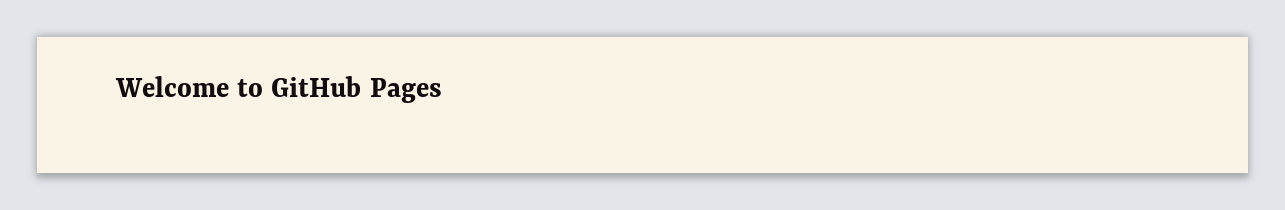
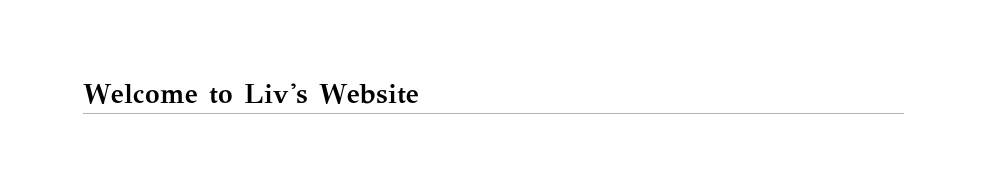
[271,76,442,103] GitHub Pages -> [243,83,419,104] Liv's Website

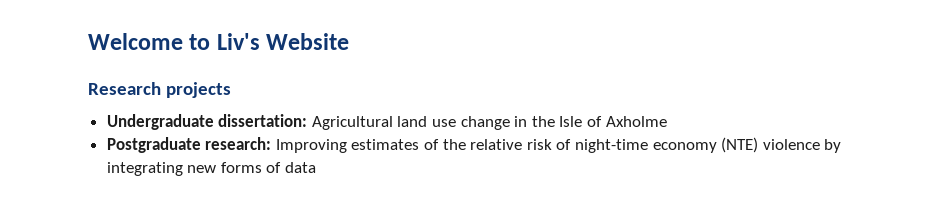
(419, 94) none -> [88,82,232,98] [106,114,667,130] [106,137,842,153] [106,162,317,176] // Research projects // Undergraduate dissertation: Agricultural land use change in the Isle of Axholme // Postgraduate research: Improving estimates of the relative risk of night-time economy (NTE) violence by integrating new forms of data

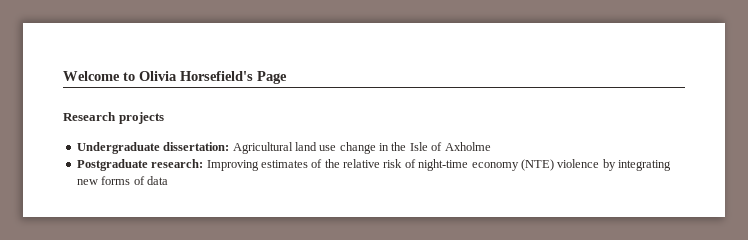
[216,33,350,50] Liv's Website -> [139,71,287,84] Olivia Horsefield's Page

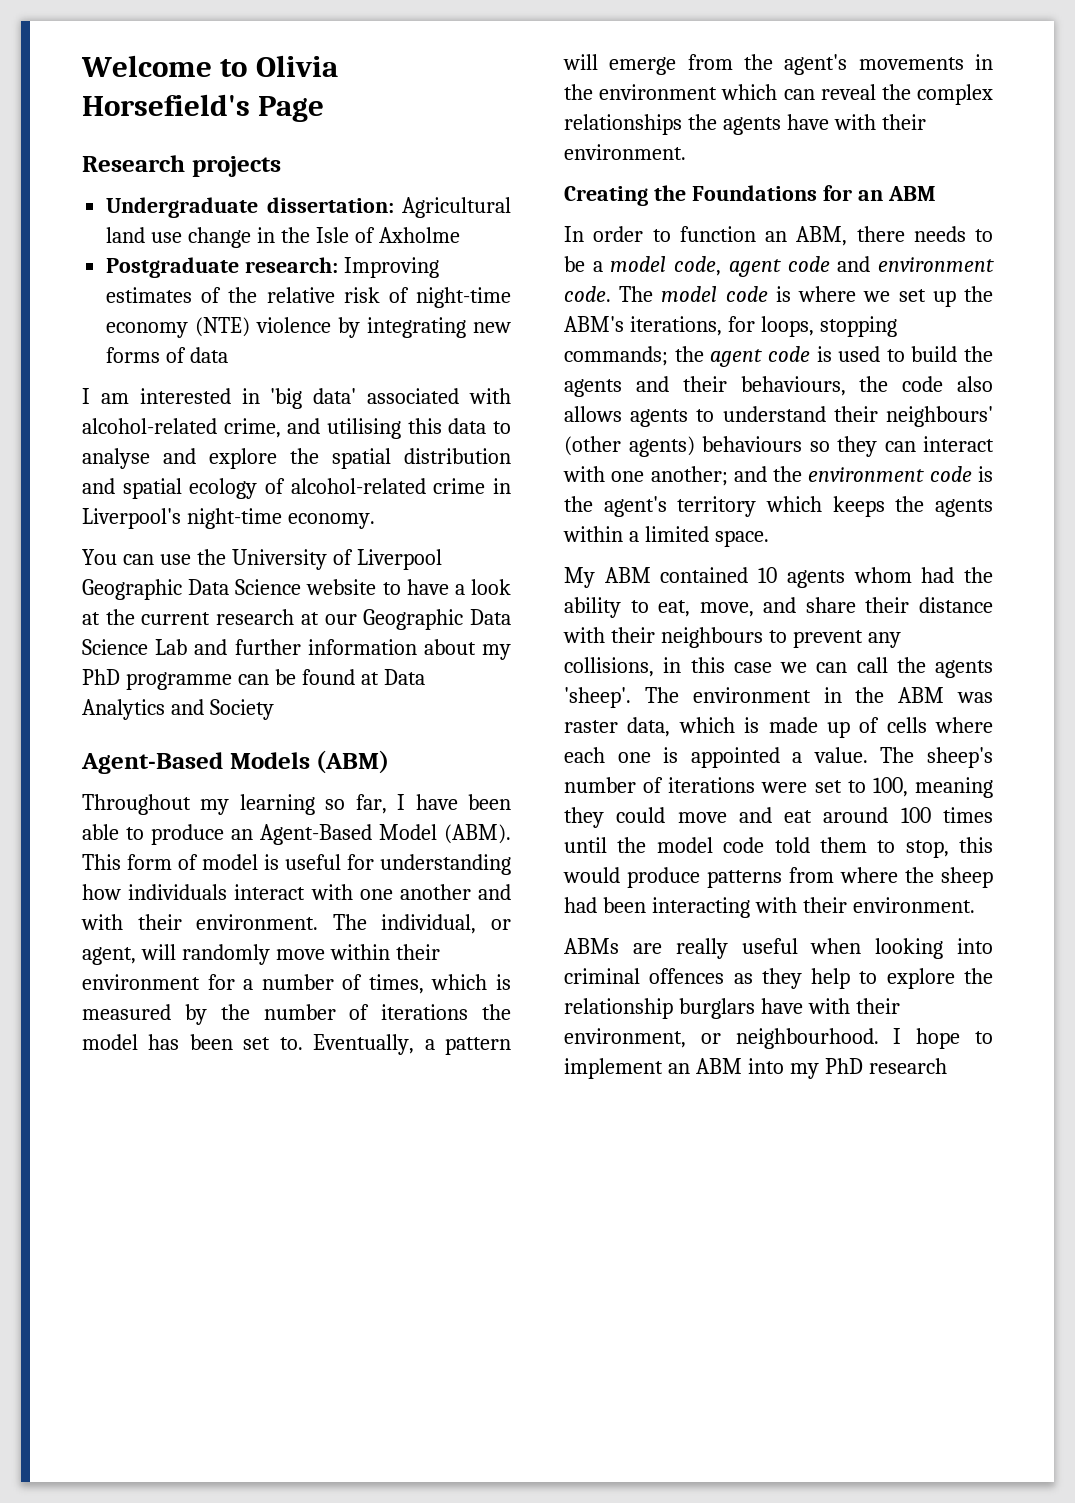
(168, 180) none -> [82,388,511,409] [82,418,512,439] [82,448,511,469] [82,478,511,499] [82,508,375,529] [82,549,442,570] [82,579,512,600] [82,609,511,630] [82,639,511,660] [82,669,425,690] [82,699,274,720] [81,750,390,774] [82,794,512,815] [82,824,511,845] [82,854,511,875] [82,884,512,900] [81,914,511,934] [82,944,440,965] [82,974,511,994] [82,1004,511,1025] [82,1034,512,1055] [563,54,993,75] [564,84,993,105] [564,114,926,135] [564,144,686,160] [564,185,936,206] [564,226,993,246] [564,256,994,277] [564,286,993,307] [564,316,897,337] [564,346,993,367] [564,376,993,397] [564,406,993,427] [564,436,994,457] [563,466,993,486] [564,496,993,517] [563,526,769,547] [564,567,993,588] [564,597,993,618] [563,627,901,648] [564,657,993,678] [564,687,993,708] [564,717,993,738] [564,747,993,768] [564,777,993,798] [564,807,993,828] [564,837,993,858] [563,867,993,888] [564,897,975,918] [564,938,993,959] [564,968,993,989] [564,998,900,1019] [564,1028,993,1049] [564,1058,947,1079] // I am interested in 'big data' associated with alcohol-related crime, and utilising this data to analyse and explore the spatial distribution and spatial ecology of alcohol-related crime in Liverpool's night-time economy. // You can use the University of Liverpool Geographic Data Science website to have a look at the current research at our Geographic Data Science Lab and further information about my PhD programme can be found at Data Analytics and Society // Agent-Based Models (ABM) // Throughout my learning so far, I have been able to produce an Agent-Based Model (ABM). This form of model is useful for understanding how individuals interact with one another and with their environment. The individual, or agent, will randomly move within their environment for a number of times, which is measured by the number of iterations the model has been set to. Eventually, a pattern will emerge from the agent's movements in the environment which can reveal the complex relationships the agents have with their environment. // Creating the Foundations for an ABM // In order to function an ABM, there needs to be a model code, agent code and environment code. The model code is where we set up the ABM's iterations, for loops, stopping commands; the agent code is used to build the agents and their behaviours, the code also allows agents to understand their neighbours' (other agents) behaviours so they can interact with one another; and the environment code is the agent's territory which keeps the agents within a limited space. // My ABM contained 10 agents whom had the ability to eat, move, and share their distance with their neighbours to prevent any collisions, in this case we can call the agents 'sheep'. The environment in the ABM was raster data, which is made up of cells where each one is appointed a value. The sheep's number of iterations were set to 100, meaning they could move and eat around 100 times until the model code told them to stop, this would produce patterns from where the sheep had been interacting with their environment. // ABMs are really useful when looking into criminal offences as they help to explore the relationship burglars have with their environment, or neighbourhood. I hope to implement an ABM into my PhD research

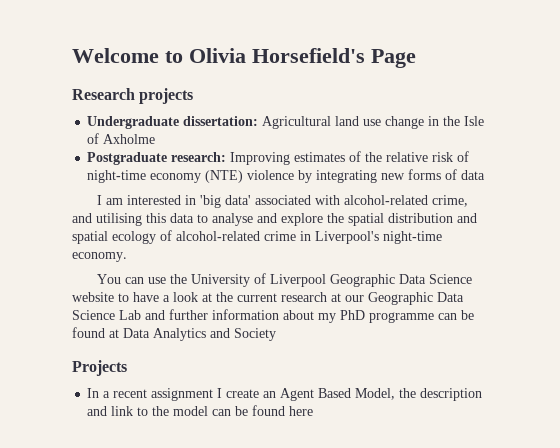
[81,750,390,774] [82,794,512,815] [82,824,511,845] [82,854,511,875] [82,884,512,900] [81,914,511,934] [82,944,440,965] [82,974,511,994] [82,1004,511,1025] [82,1034,512,1055] [563,54,993,75] [564,84,993,105] [564,114,926,135] [564,144,686,160] [564,185,936,206] [564,226,993,246] [564,256,994,277] [564,286,993,307] [564,316,897,337] [564,346,993,367] [564,376,993,397] [564,406,993,427] [564,436,994,457] [563,466,993,486] [564,496,993,517] [563,526,769,547] [564,567,993,588] [564,597,993,618] [563,627,901,648] [564,657,993,678] [564,687,993,708] [564,717,993,738] [564,747,993,768] [564,777,993,798] [564,807,993,828] [564,837,993,858] [563,867,993,888] [564,897,975,918] [564,938,993,959] [564,968,993,989] [564,998,900,1019] [564,1028,993,1049] [564,1058,947,1079] Agent-Based Models (ABM) // Throughout my learning so far, I have been able to produce an Agent-Based Model (ABM). This form of model is useful for understanding how individuals interact with one another and with their environment. The individual, or agent, will randomly move within their environment for a number of times, which is measured by the number of iterations the model has been set to. Eventually, a pattern will emerge from the agent's movements in the environment which can reveal the complex relationships the agents have with their environment. // Creating the Foundations for an ABM // In order to function an ABM, there needs to be a model code, agent code and environment code. The model code is where we set up the ABM's iterations, for loops, stopping commands; the agent code is used to build the agents and their behaviours, the code also allows agents to understand their neighbours' (other agents) behaviours so they can interact with one another; and the environment code is the agent's territory which keeps the agents within a limited space. // My ABM contained 10 agents whom had the ability to eat, move, and share their distance with their neighbours to prevent any collisions, in this case we can call the agents 'sheep'. The environment in the ABM was raster data, which is made up of cells where each one is appointed a value. The sheep's number of iterations were set to 100, meaning they could move and eat around 100 times until the model code told them to stop, this would produce patterns from where the sheep had been interacting with their environment. // ABMs are really useful when looking into criminal offences as they help to explore the relationship burglars have with their environment, or neighbourhood. I hope to implement an ABM into my PhD research -> [72,360,127,376] [87,388,483,401] [87,405,314,416] Projects // In a recent assignment I create an Agent Based Model, the description and link to the model can be found here

